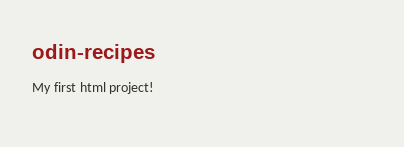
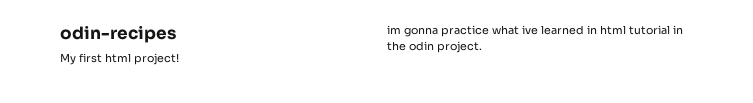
(155, 88) none -> [387,25,683,37] [387,41,482,53] // im gonna practice what ive learned in html tutorial in the odin project.

